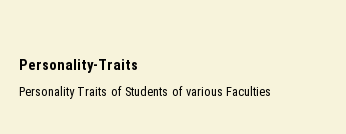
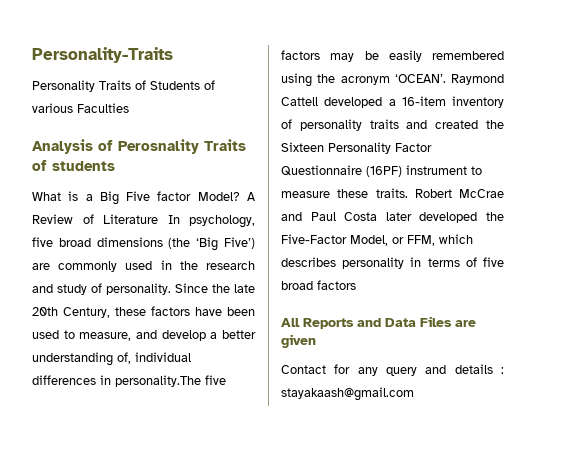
(272, 91) none -> [32,139,246,154] [32,160,115,171] [32,191,256,205] [32,214,255,228] [32,237,256,251] [32,260,255,272] [32,283,255,295] [32,306,255,318] [32,330,256,341] [32,352,191,366] [32,375,226,387] [281,50,504,62] [281,73,504,87] [281,96,504,108] [281,119,504,131] [281,142,432,154] [281,165,482,177] [281,188,504,198] [281,212,504,223] [281,234,473,246] [281,257,504,269] [281,280,356,290] [281,316,476,329] [281,334,316,348] [281,364,504,376] [281,387,414,401] // Analysis of Perosnality Traits of students // What is a Big Five factor Model? A Review of Literature In psychology, five broad dimensions (the ‘Big Five’) are commonly used in the research and study of personality. Since the late 20th Century, these factors have been used to measure, and develop a better understanding of, individual differences in personality.The five factors may be easily remembered using the acronym ‘OCEAN’. Raymond Cattell developed a 16-item inventory of personality traits and created the Sixteen Personality Factor Questionnaire (16PF) instrument to measure these traits. Robert McCrae and Paul Costa later developed the Five-Factor Model, or FFM, which describes personality in terms of five broad factors // All Reports and Data Files are given // Contact for any query and details : stayakaash@gmail.com

